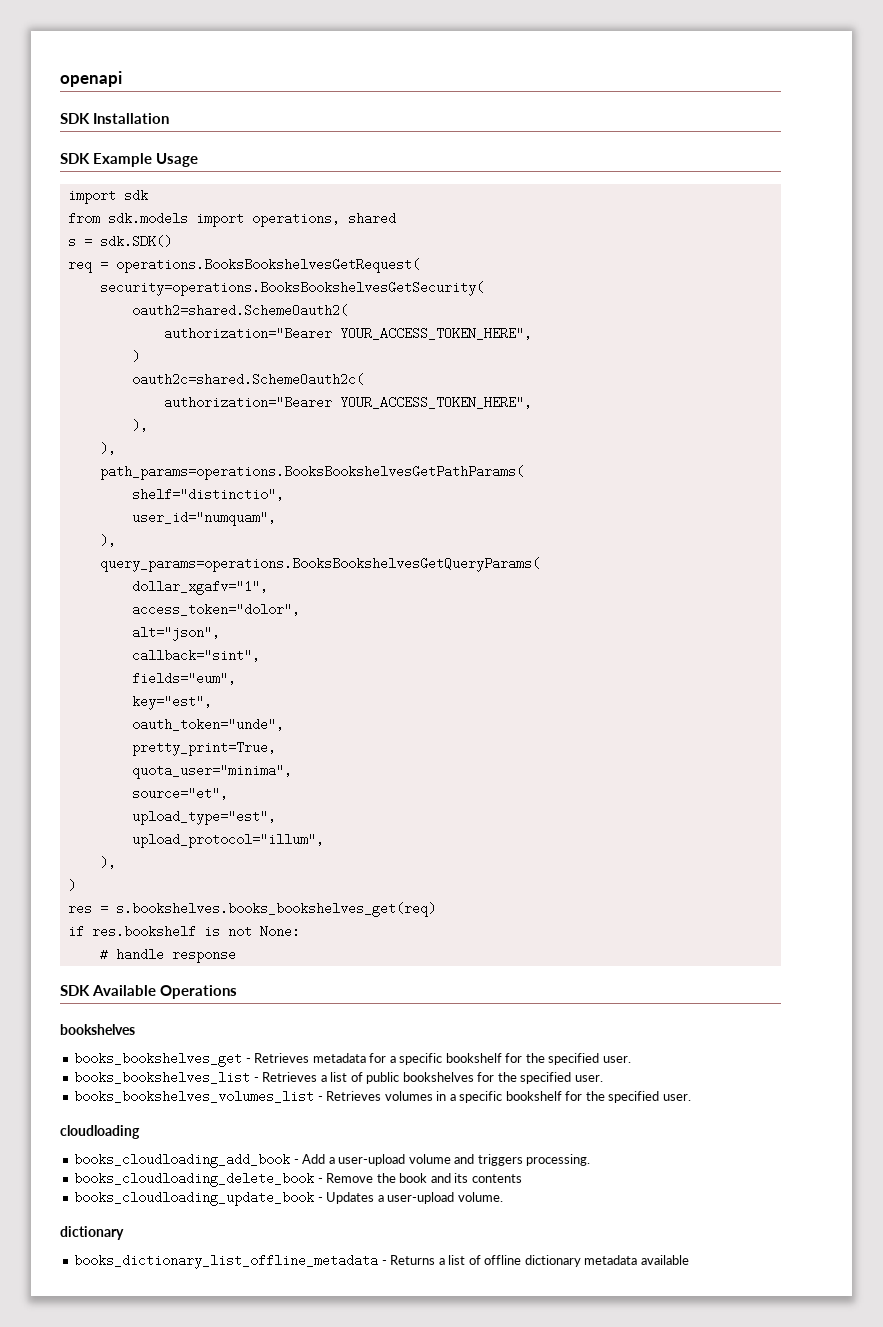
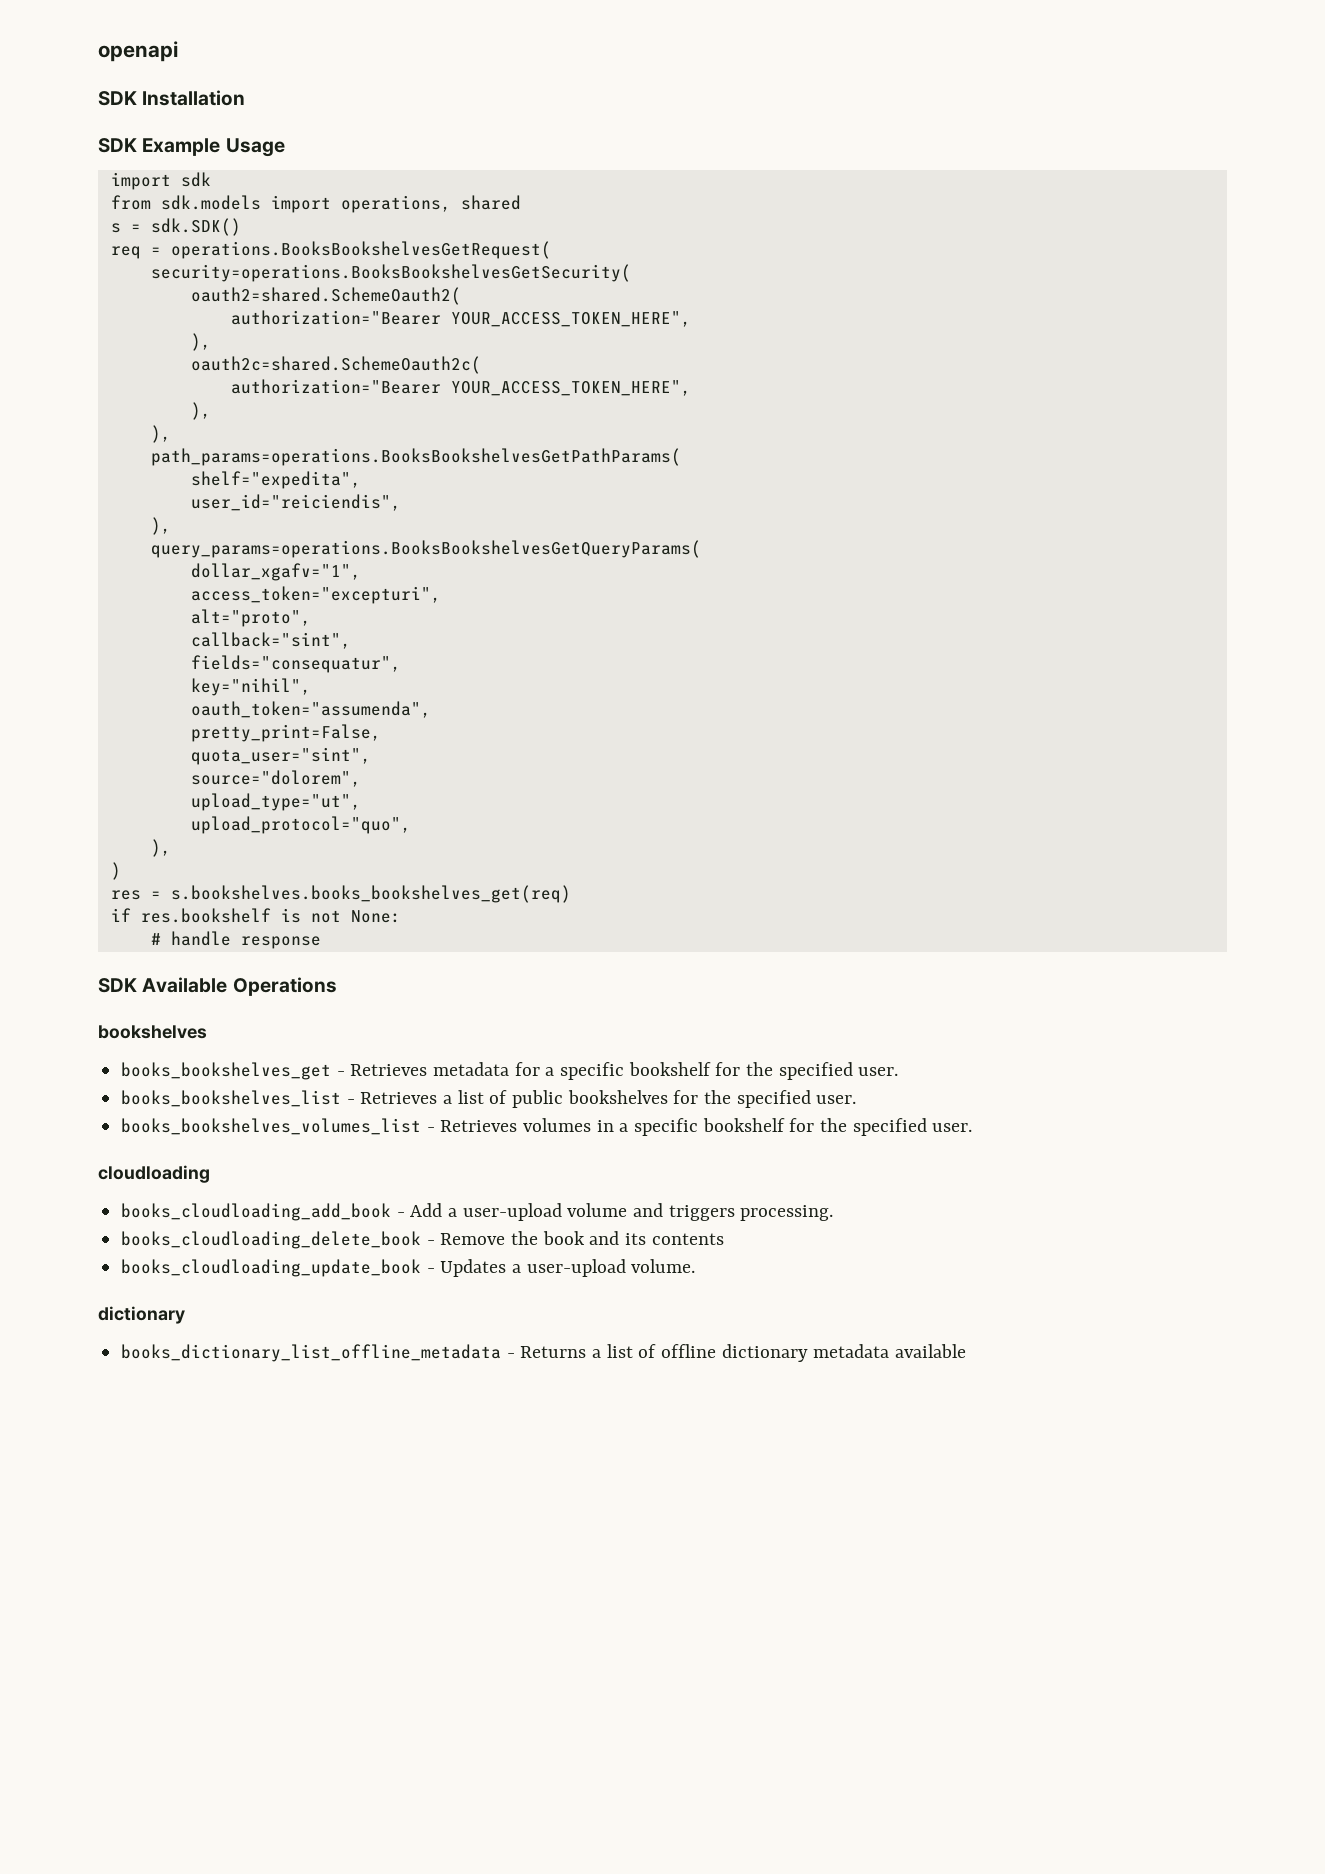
[131,350,140,363] ) -> [190,333,211,351] ),
[131,488,284,501] [131,511,276,526] shelf="distinctio", // user_id="numquam", -> [190,471,361,489] [190,494,401,511] shelf="expedita", // user_id="reiciendis",
[131,603,300,616] [131,626,220,641] access_token="dolor", // alt="json", -> [190,586,441,604] [190,609,311,627] access_token="excepturi", // alt="proto",
[131,672,236,685] [131,695,212,710] [131,718,284,731] [131,741,276,756] [131,764,292,779] [131,787,228,800] [131,810,276,825] [131,833,324,848] fields="eum", // key="est", // oauth_token="unde", // pretty_print=True, // quota_user="minima", // source="et", // upload_type="est", // upload_protocol="illum", -> [190,655,401,673] [190,678,311,696] [190,701,431,718] [190,724,381,742] [190,747,371,765] [190,770,361,787] [190,793,361,811] [190,816,411,834] fields="consequatur", // key="nihil", // oauth_token="assumenda", // pretty_print=False, // quota_user="sint", // source="dolorem", // upload_type="ut", // upload_protocol="quo",

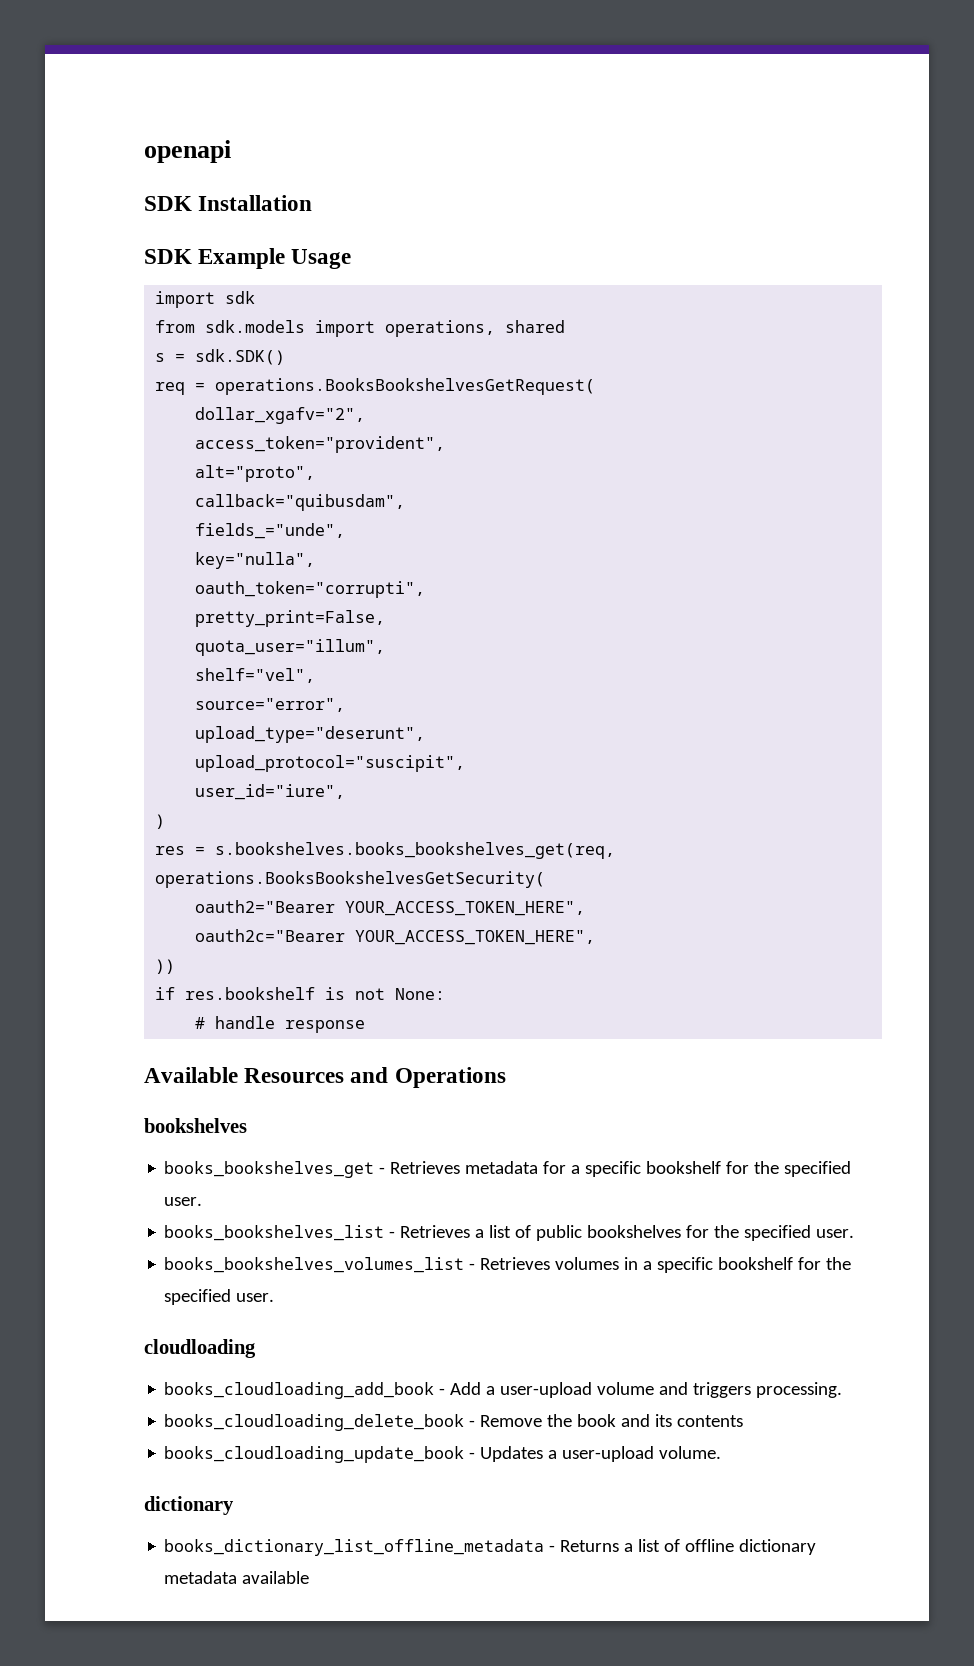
[150,264,631,282] [190,287,461,305] [230,310,691,327] [190,333,211,351] [190,356,481,374] [230,379,691,396] [190,402,211,420] [150,425,171,443] [150,448,681,466] [190,471,361,489] [190,494,401,511] [150,517,171,535] [150,540,701,558] [190,563,361,581] [190,586,441,604] [190,609,311,627] [190,632,351,649] [190,655,401,673] [190,678,311,696] [190,701,431,718] [190,724,381,742] [190,747,371,765] [190,770,361,787] [190,793,361,811] [190,816,411,834] [150,839,171,857] [110,862,121,880] [110,885,571,903] security=operations.BooksBookshelvesGetSecurity( // oauth2=shared.SchemeOauth2( // authorization="Bearer YOUR_ACCESS_TOKEN_HERE", // ), // oauth2c=shared.SchemeOauth2c( // authorization="Bearer YOUR_ACCESS_TOKEN_HERE", // ), // ), // path_params=operations.BooksBookshelvesGetPathParams( // shelf="expedita", // user_id="reiciendis", // ), // query_params=operations.BooksBookshelvesGetQueryParams( // dollar_xgafv="1", // access_token="excepturi", // alt="proto", // callback="sint", // fields="consequatur", // key="nihil", // oauth_token="assumenda", // pretty_print=False, // quota_user="sint", // source="dolorem", // upload_type="ut", // upload_protocol="quo", // ), // ) // res = s.bookshelves.books_bookshelves_get(req) -> [195,407,366,424] [195,436,446,453] [195,465,316,482] [195,494,406,511] [195,523,346,539] [195,552,316,569] [195,581,426,598] [195,610,386,627] [195,639,386,656] [195,668,316,683] [195,698,346,712] [195,726,426,743] [195,755,466,772] [195,784,346,800] [155,814,166,829] [155,842,616,859] [155,871,546,888] [195,900,586,916] [195,929,596,945] [155,959,176,974] dollar_xgafv="2", // access_token="provident", // alt="proto", // callback="quibusdam", // fields_="unde", // key="nulla", // oauth_token="corrupti", // pretty_print=False, // quota_user="illum", // shelf="vel", // source="error", // upload_type="deserunt", // upload_protocol="suscipit", // user_id="iure", // ) // res = s.bookshelves.books_bookshelves_get(req, operations.BooksBookshelvesGetSecurity( // oauth2="Bearer YOUR_ACCESS_TOKEN_HERE", // oauth2c="Bearer YOUR_ACCESS_TOKEN_HERE", // ))
[98,977,228,993] SDK Available -> [144,1067,389,1083] Available Resources and

